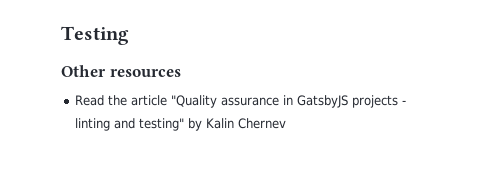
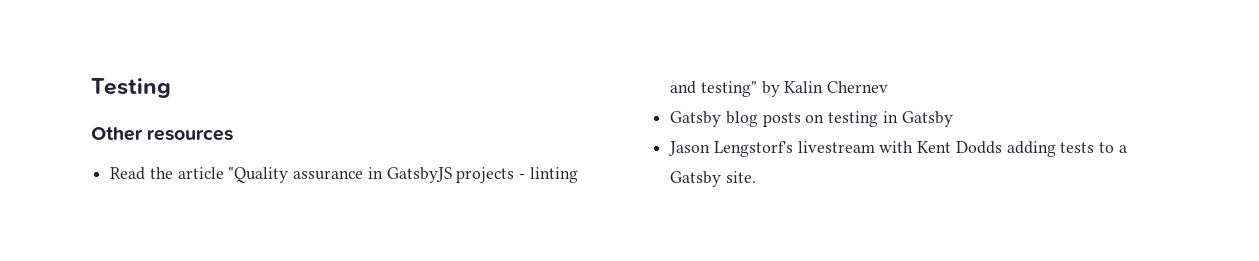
(287, 123) none -> [670,111,953,127] [668,141,1127,157] [670,171,756,187] // Gatsby blog posts on testing in Gatsby // Jason Lengstorf's livestream with Kent Dodds adding tests to a Gatsby site.

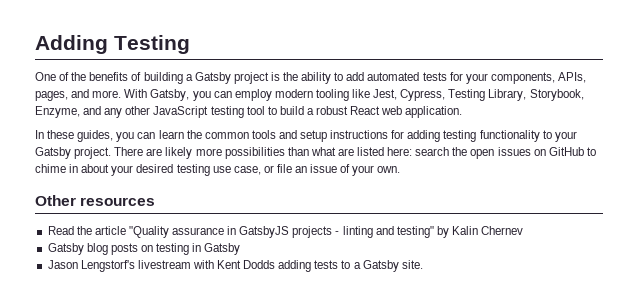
[91,78,171,98] Testing -> [35,35,190,54] [35,72,586,84] [35,89,584,101] [35,106,463,118] [35,130,577,142] [35,147,596,159] [35,164,401,176] Adding Testing // One of the benefits of building a Gatsby project is the ability to add automated tests for your components, APIs, pages, and more. With Gatsby, you can employ modern tooling like Jest, Cypress, Testing Library, Storybook, Enzyme, and any other JavaScript testing tool to build a robust React web application. // In these guides, you can learn the common tools and setup instructions for adding testing functionality to your Gatsby project. There are likely more possibilities than what are listed here: search the open issues on GitHub to chime in about your desired testing use case, or file an issue of your own.

